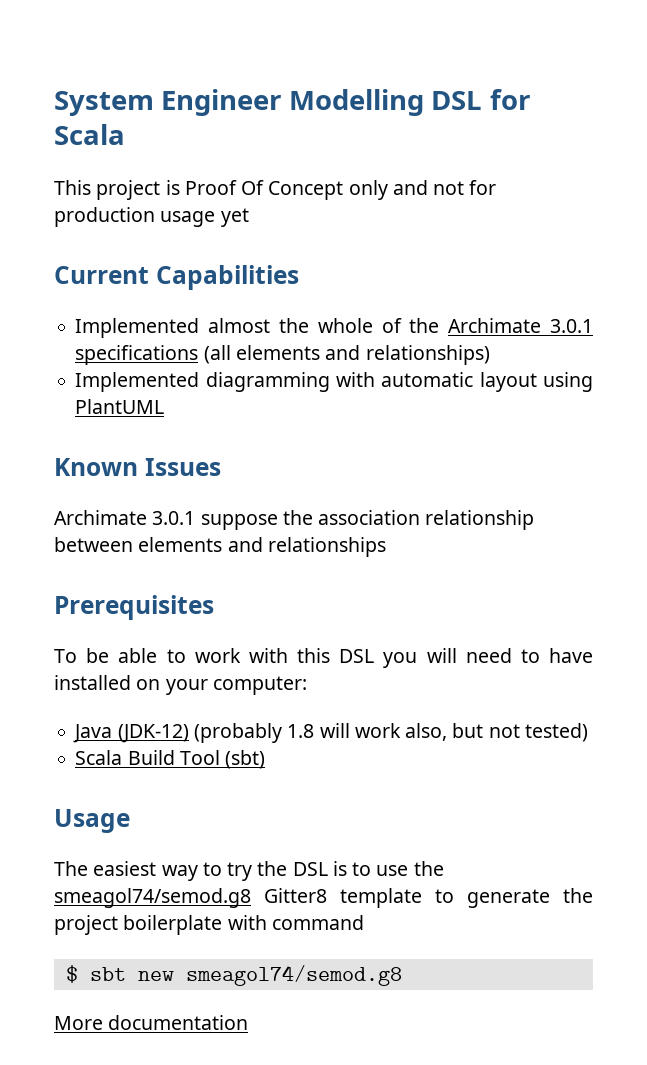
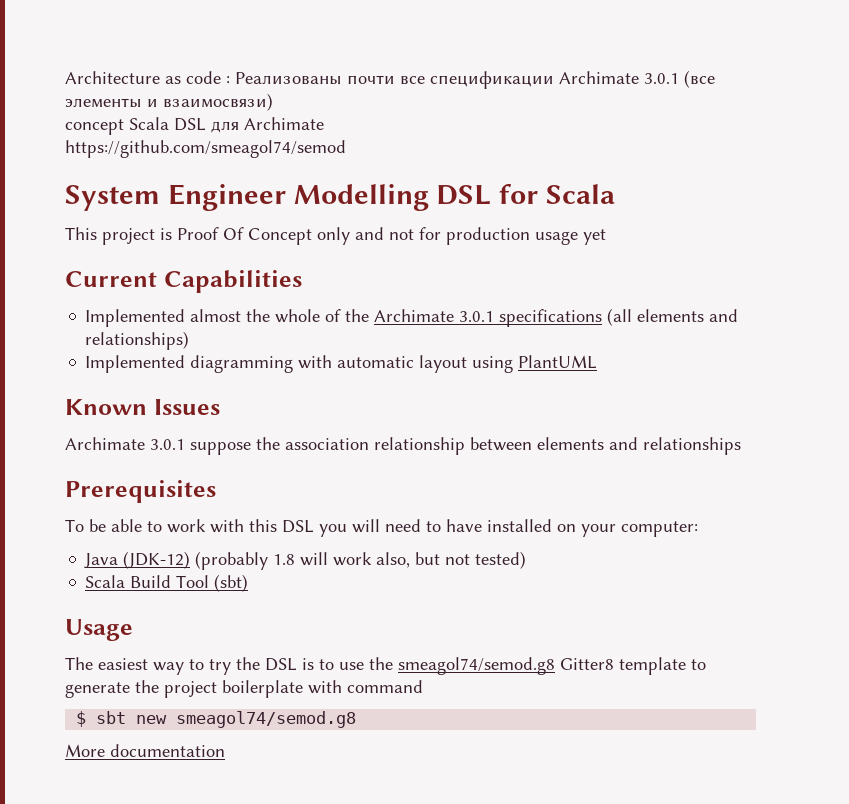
(54, 103) none -> [65,70,715,89] [65,93,273,111] [65,117,324,135] [65,140,346,158] Architecture as code : Реализованы почти все спецификации Archimate 3.0.1 (все элементы и взаимосвязи) // concept Scala DSL для Archimate // https://github.com/smeagol74/semod //

